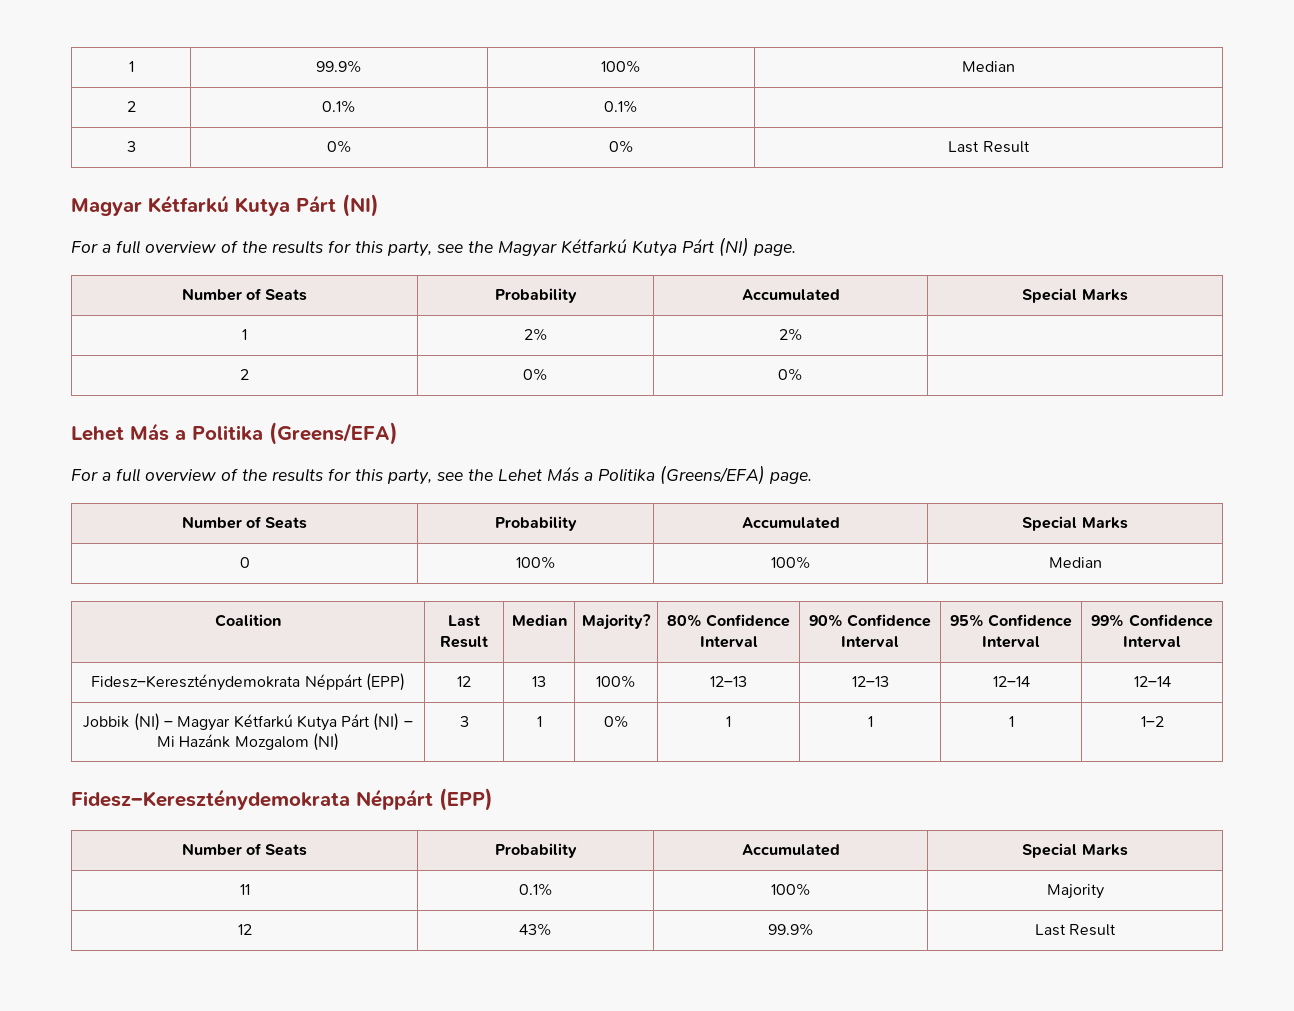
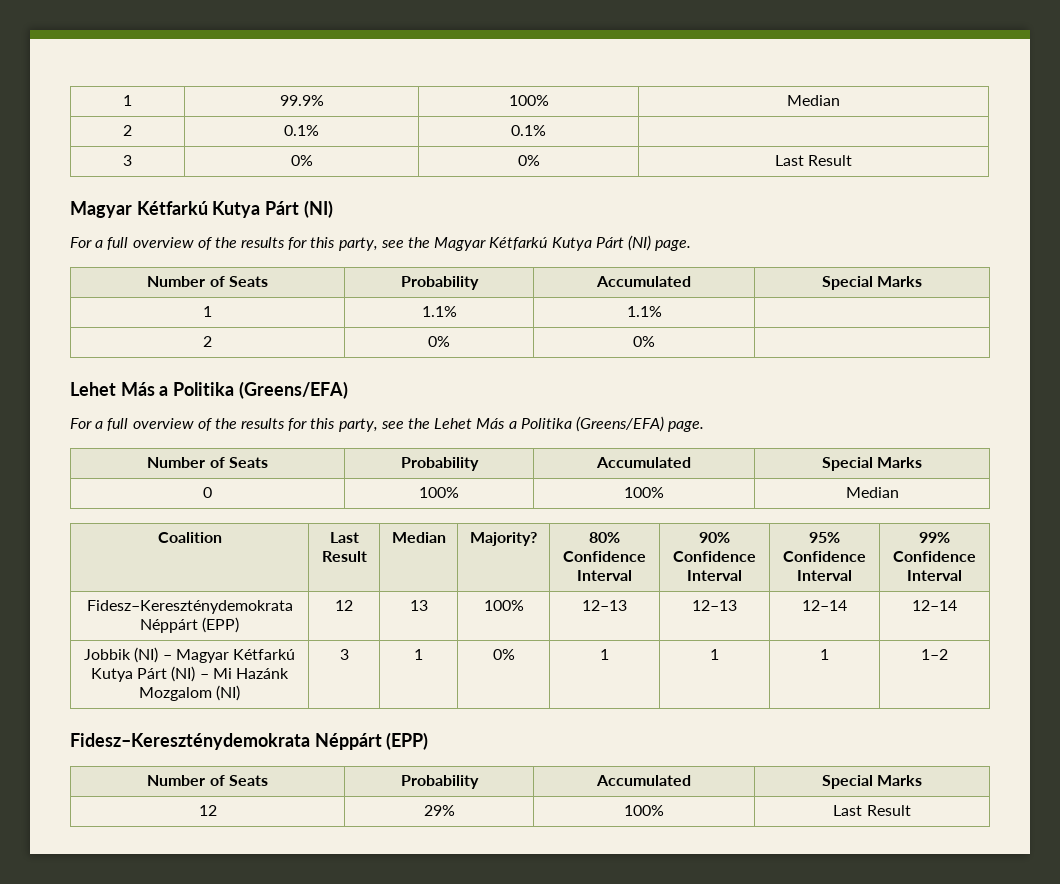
[523,328,548,341] [778,328,803,341] 2% | 2% -> [421,306,457,317] [626,306,662,317] 1.1% | 1.1%
[239,884,250,895] [518,883,553,896] [770,883,811,896] [1046,884,1104,899] [237,924,252,935] [519,923,552,936] [767,923,814,936] 11 | 0.1% | 100% | Majority // 12 | 43% | 99.9% -> [198,805,217,816] [423,805,455,816] [624,805,664,816] 12 | 29% | 100%

